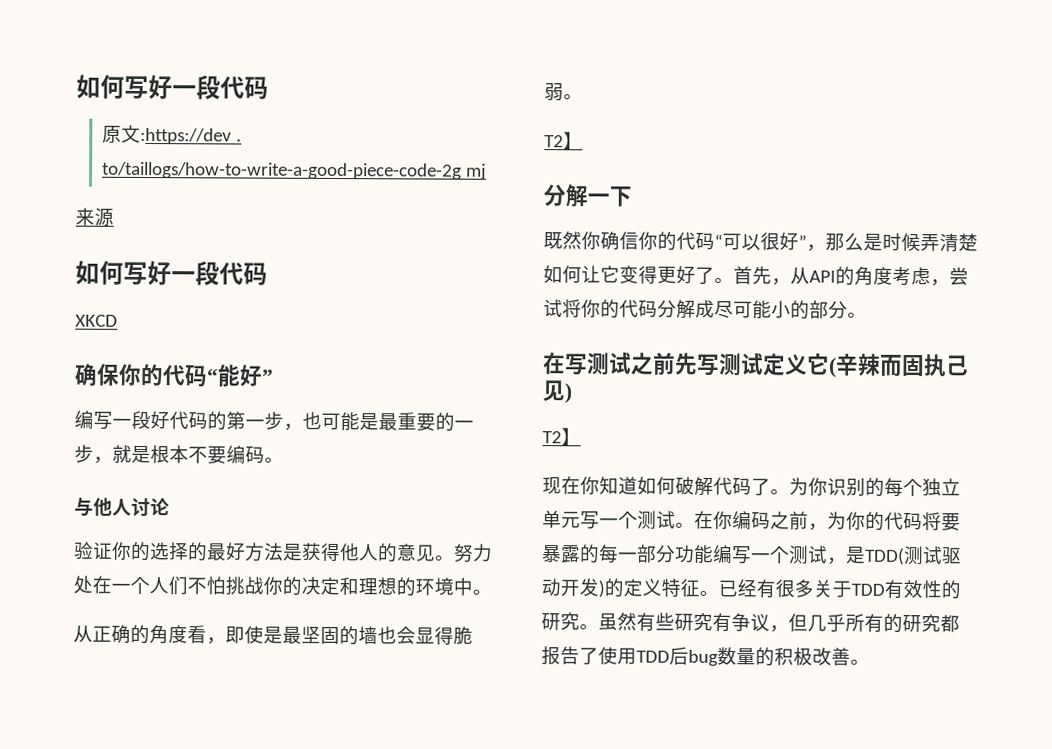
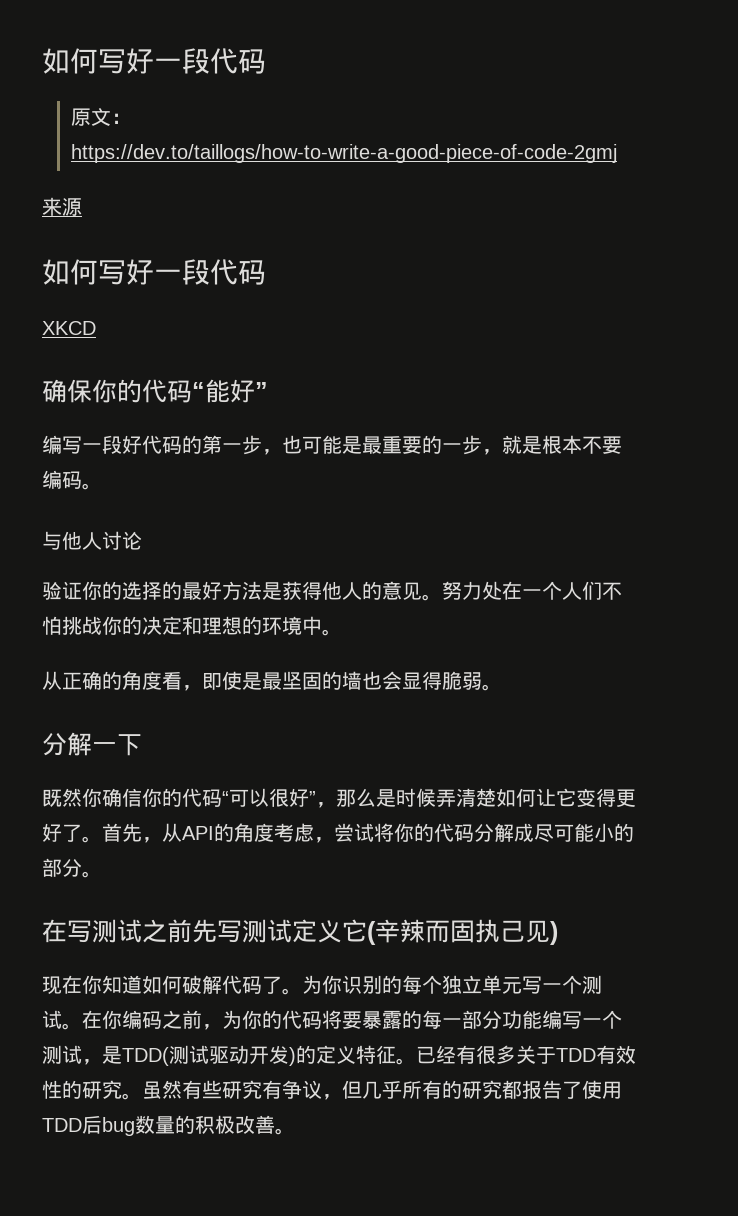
[140,127,243,145] [102,161,488,180] :https://dev . to/taillogs/how-to-write-a-good-piece-code-2g mj -> [110,113,131,124] [70,144,617,163] ：https://dev.to/taillogs/how-to-write-a-good-piece-of-code-2gmj
[544,131,583,150] // T2】 -> (502, 687) none
[542,427,581,446] // T2】 -> (558, 933) none

